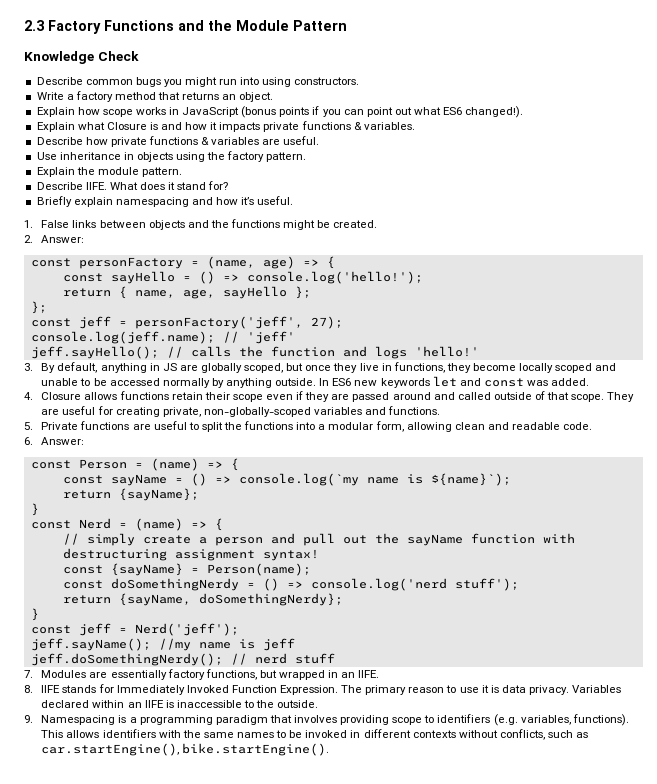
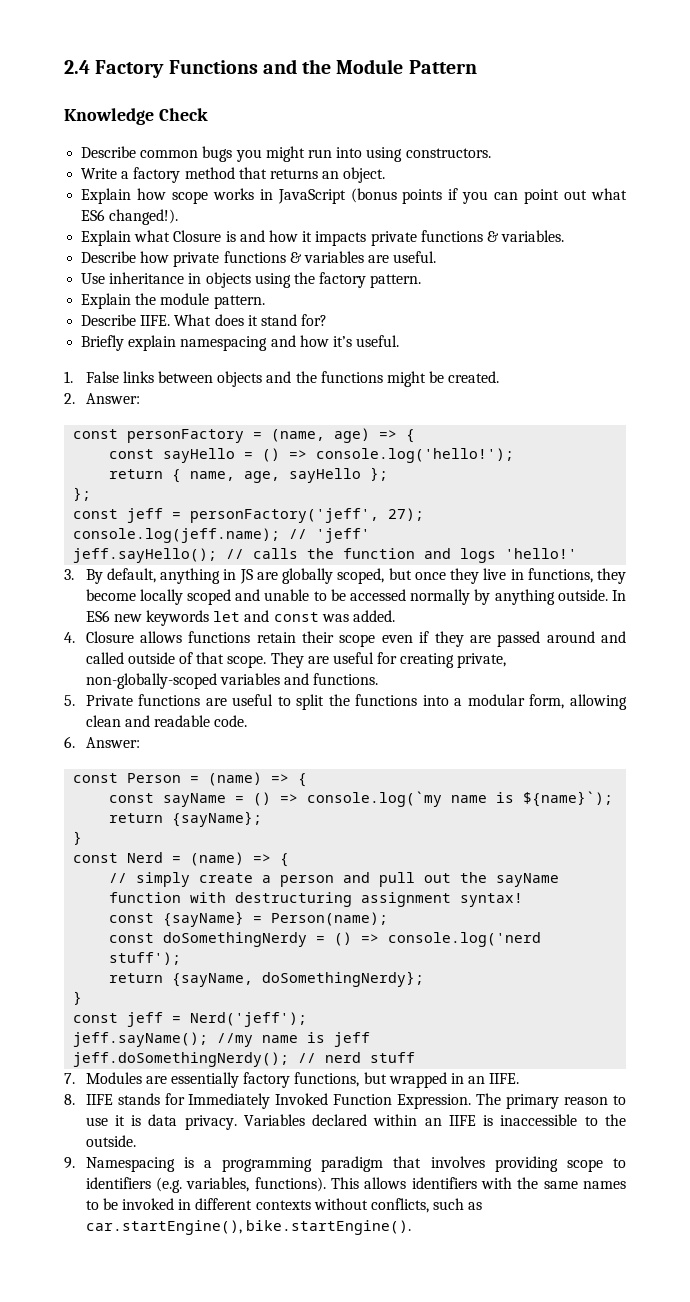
[24,20,45,31] 2.3 -> [64,60,90,74] 2.4

